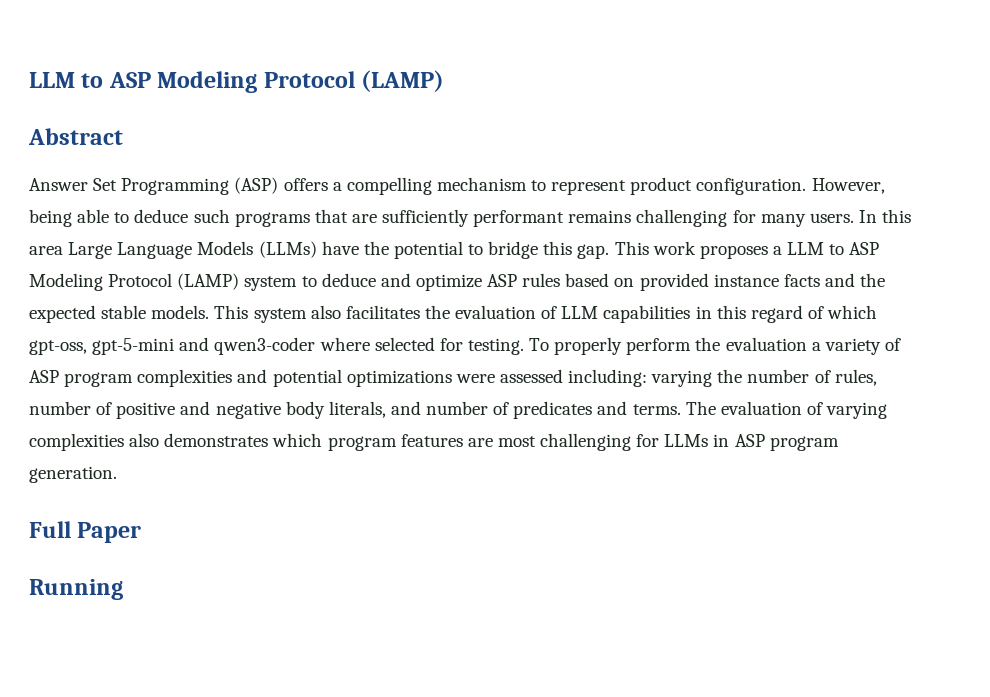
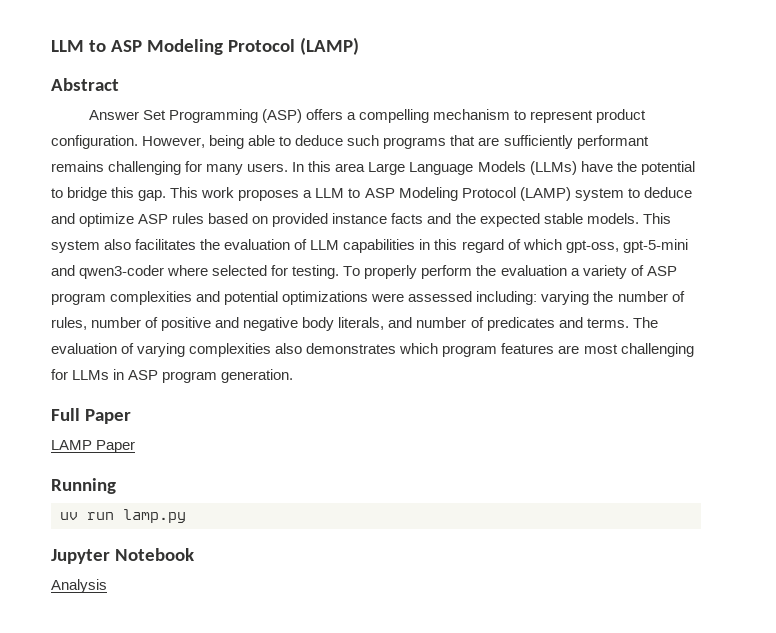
(142, 532) none -> [51,440,136,453] // LAMP Paper
(123, 589) none -> [60,509,186,523] [51,548,194,564] [51,579,107,593] // uv run lamp.py // Jupyter Notebook // Analysis

